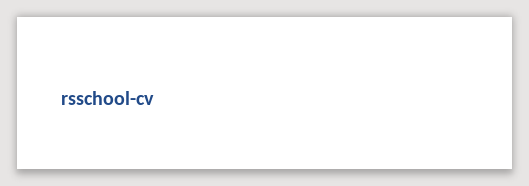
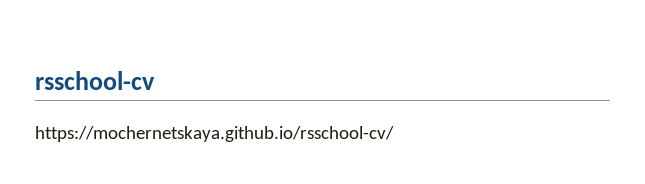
(154, 98) none -> [35,126,394,142] // https://mochernetskaya.github.io/rsschool-cv/

